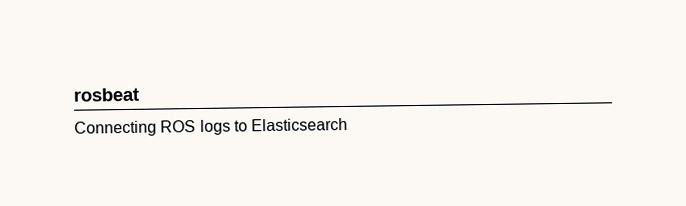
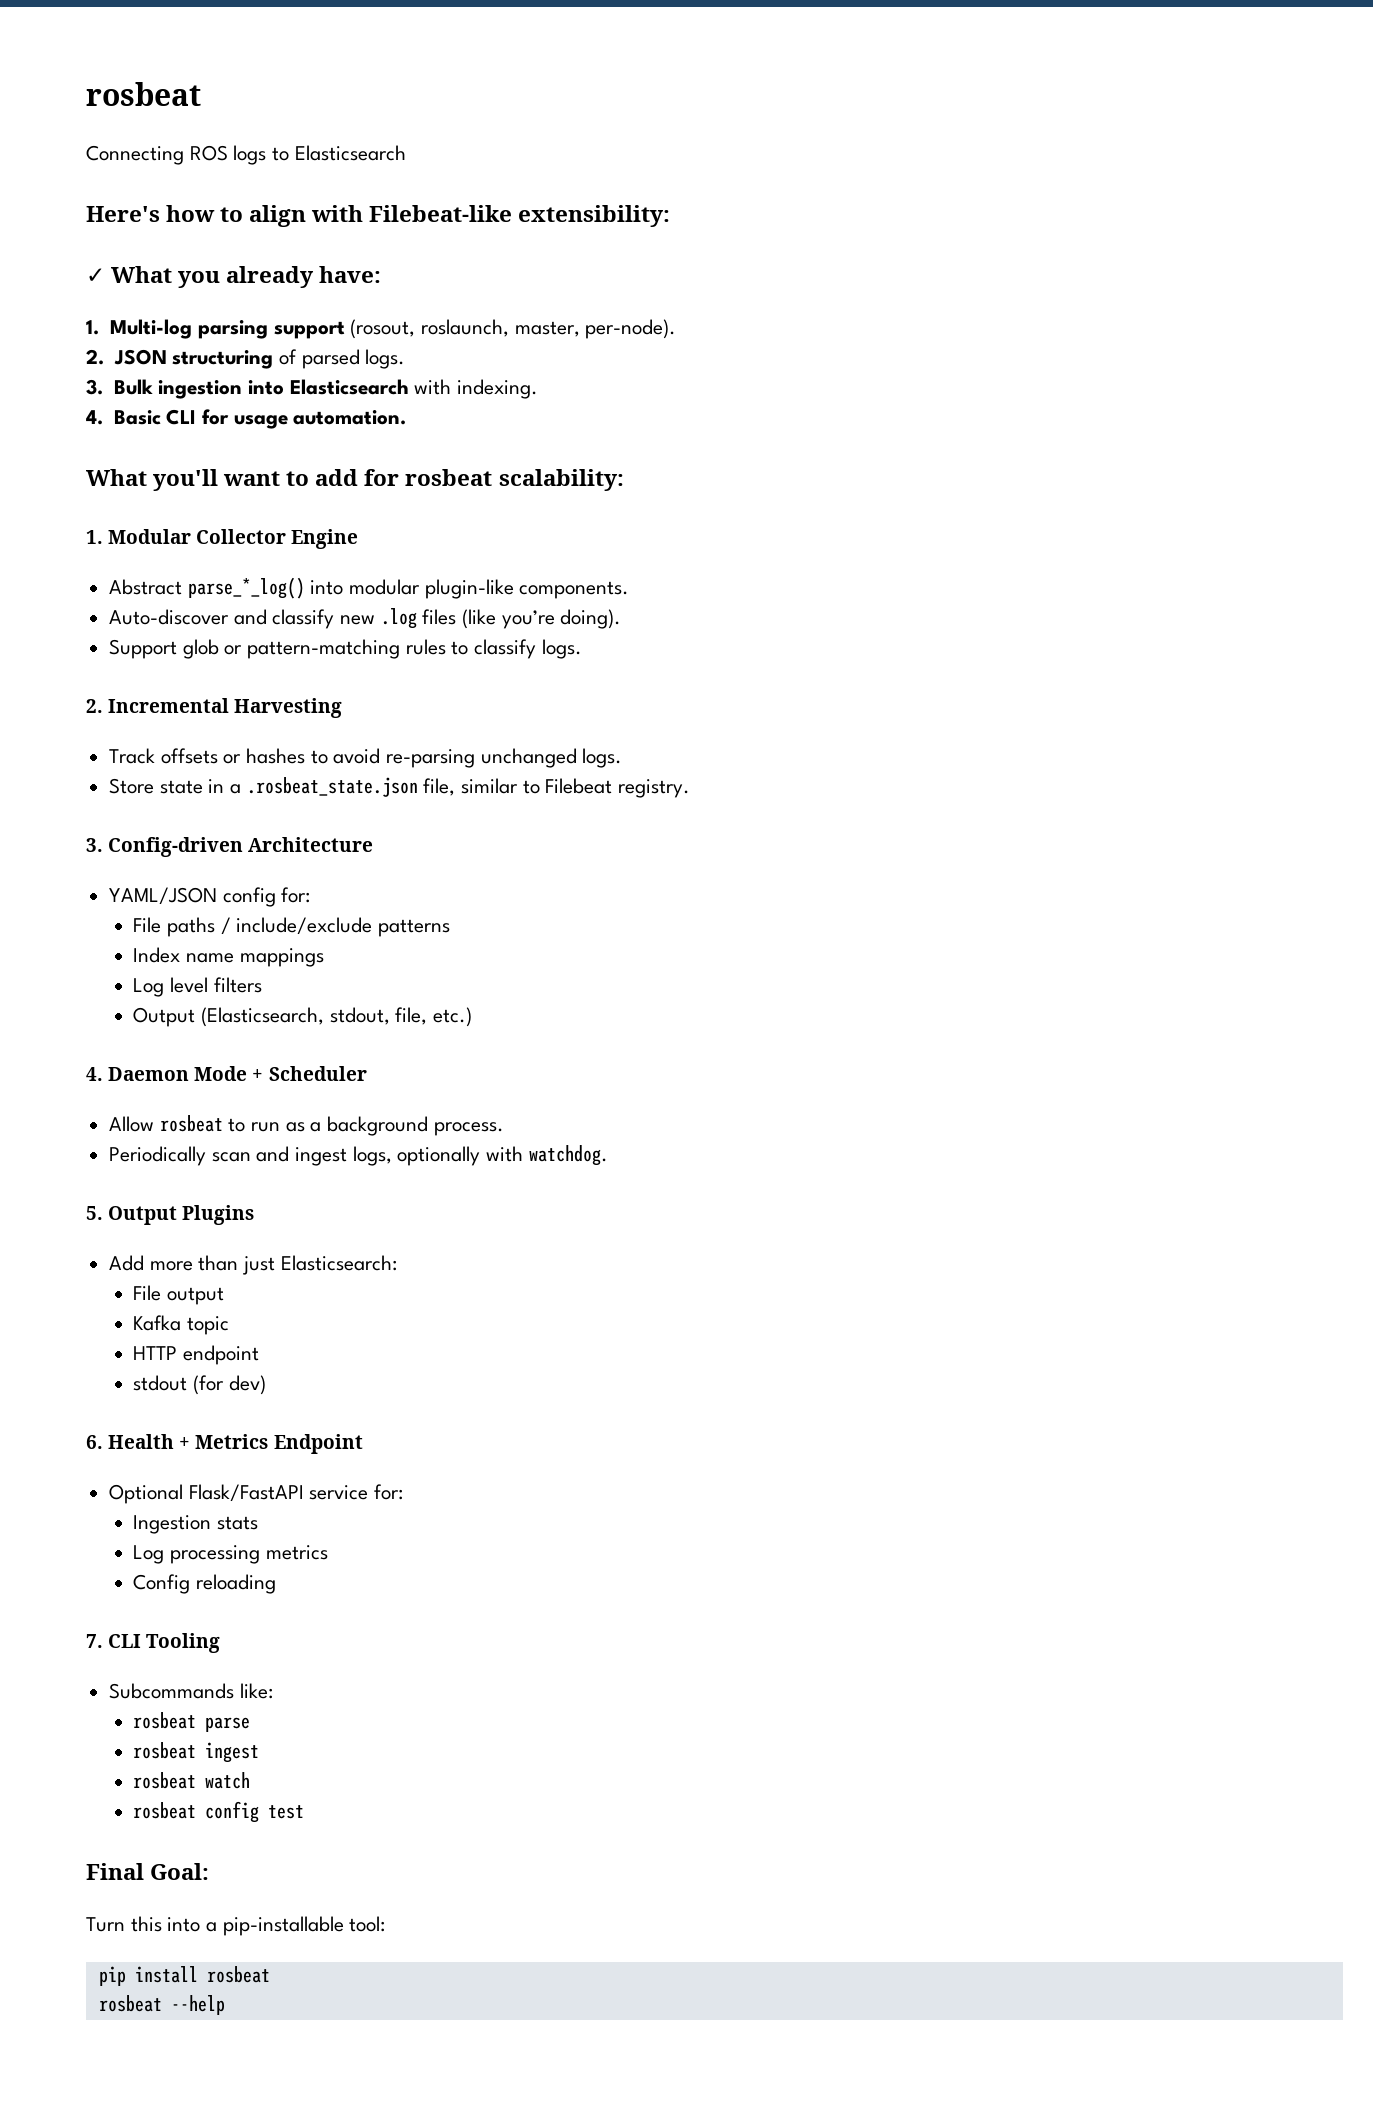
(349, 124) none -> [86,205,671,227] [86,266,382,288] [86,319,677,339] [86,349,406,369] [86,379,538,399] [86,409,407,429] [86,469,624,491] [86,529,359,549] [109,577,630,599] [109,608,622,629] [109,639,582,659] [86,698,343,718] [109,748,623,768] [109,777,691,798] [86,837,374,857] [109,887,311,907] [133,917,451,937] [133,947,324,967] [133,977,262,997] [133,1007,473,1027] [86,1066,367,1081] [109,1115,504,1136] [109,1145,608,1166] [86,1205,255,1225] [109,1255,397,1275] [133,1285,225,1305] [133,1315,230,1335] [133,1345,260,1365] [133,1375,266,1395] [86,1434,363,1454] [109,1484,404,1504] [133,1515,259,1534] [133,1545,328,1564] [133,1574,277,1594] [86,1633,221,1653] [109,1683,273,1699] [133,1712,251,1732] [133,1742,260,1763] [133,1772,251,1789] [133,1801,305,1823] [86,1863,210,1880] [86,1916,386,1936] [98,1966,270,1986] [98,1995,225,2015] // Here's how to align with Filebeat-like extensibility: // ✓ What you already have: // 1. Multi-log parsing support (rosout, roslaunch, master, per-node). // 2. JSON structuring of parsed logs. // 3. Bulk ingestion into Elasticsearch with indexing. // 4. Basic CLI for usage automation. // What you'll want to add for rosbeat scalability: // 1. Modular Collector Engine // Abstract parse_*_log() into modular plugin-like components. // Auto-discover and classify new .log files (like you’re doing). // Support glob or pattern-matching rules to classify logs. // 2. Incremental Harvesting // Track offsets or hashes to avoid re-parsing unchanged logs. // Store state in a .rosbeat_state.json file, similar to Filebeat registry. // 3. Config-driven Architecture // YAML/JSON config for: // File paths / include/exclude patterns // Index name mappings // Log level filters // Output (Elasticsearch, stdout, file, etc.) // 4. Daemon Mode + Scheduler // Allow rosbeat to run as a background process. // Periodically scan and ingest logs, optionally with watchdog. // 5. Output Plugins // Add more than just Elasticsearch: // File output // Kafka topic // HTTP endpoint // stdout (for dev) // 6. Health + Metrics Endpoint // Optional Flask/FastAPI service for: // Ingestion stats // Log processing metrics // Config reloading // 7. CLI Tooling // Subcommands like: // rosbeat parse // rosbeat ingest // rosbeat watch // rosbeat config test // Final Goal: // Turn this into a pip-installable tool: // pip install rosbeat // rosbeat --help

